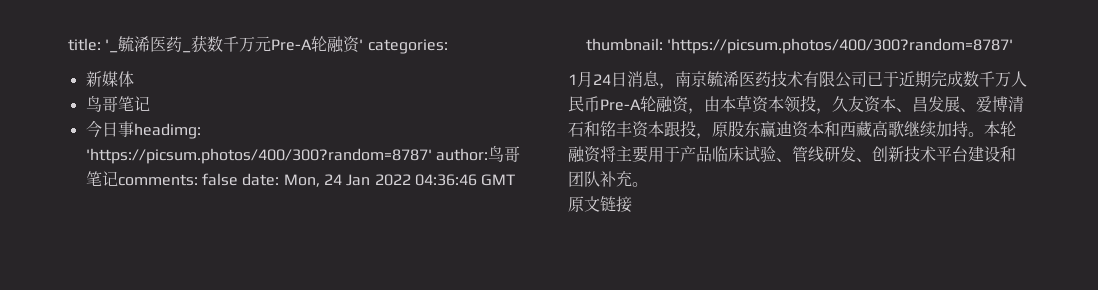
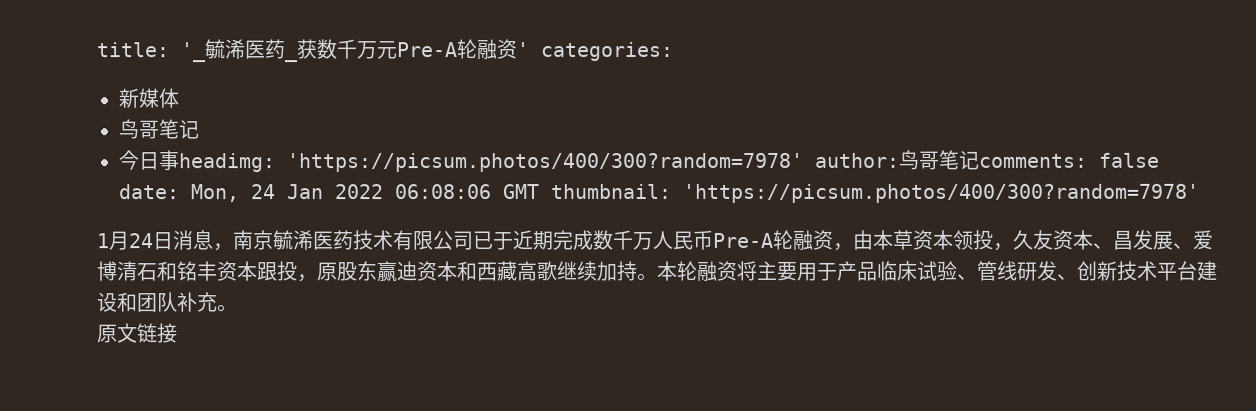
[85,148,432,164] 'https://picsum.photos/400/300?random=8787' -> [286,152,803,173] 'https://picsum.photos/400/300?random=7978'
[414,174,477,186] 04:36:46 -> [394,184,491,200] 06:08:06
[666,38,1013,54] 'https://picsum.photos/400/300?random=8787' -> [682,183,1199,203] 'https://picsum.photos/400/300?random=7978'

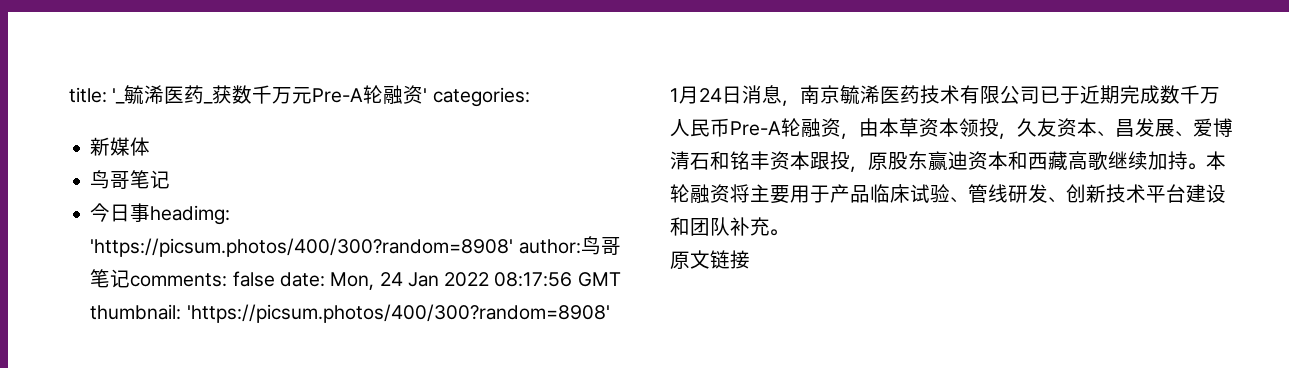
[286,152,803,173] 'https://picsum.photos/400/300?random=7978' -> [90,238,514,257] 'https://picsum.photos/400/300?random=8908'
[394,184,491,200] 06:08:06 -> [494,272,573,287] 08:17:56
[682,183,1199,203] 'https://picsum.photos/400/300?random=7978' -> [186,304,610,323] 'https://picsum.photos/400/300?random=8908'

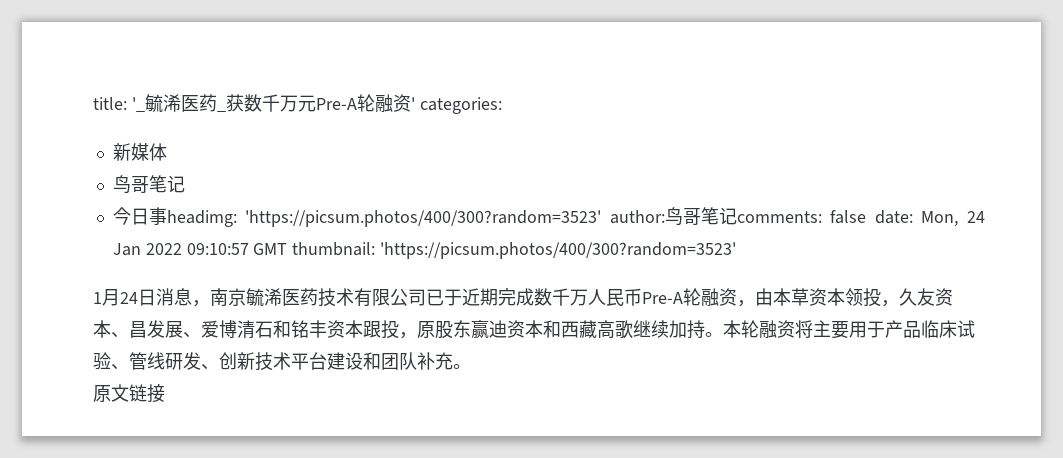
[90,238,514,257] 'https://picsum.photos/400/300?random=8908' -> [245,210,602,227] 'https://picsum.photos/400/300?random=3523'
[494,272,573,287] 08:17:56 -> [186,243,249,255] 09:10:57
[186,304,610,323] 'https://picsum.photos/400/300?random=8908' -> [380,242,737,259] 'https://picsum.photos/400/300?random=3523'

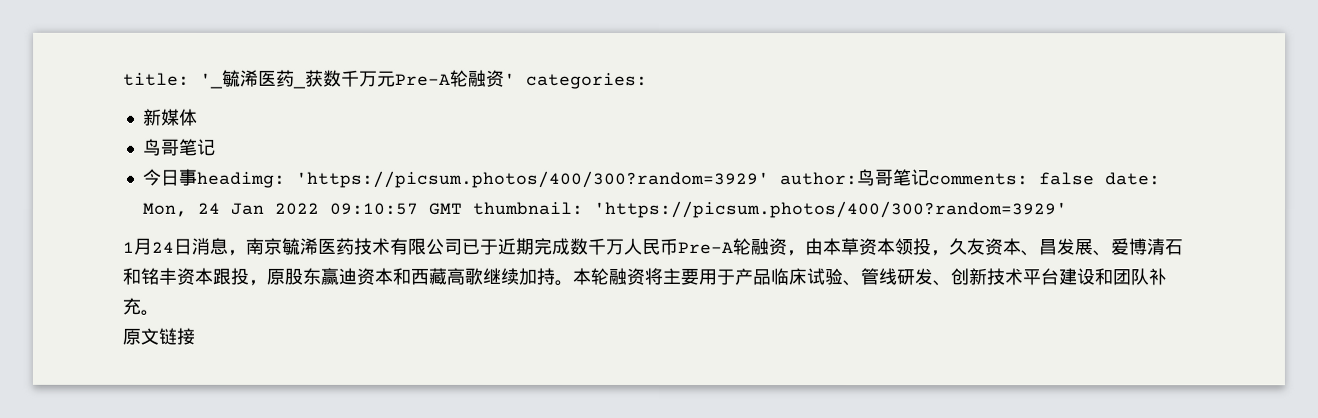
[245,210,602,227] 'https://picsum.photos/400/300?random=3523' -> [295,170,770,189] 'https://picsum.photos/400/300?random=3929'
[380,242,737,259] 'https://picsum.photos/400/300?random=3523' -> [592,200,1068,219] 'https://picsum.photos/400/300?random=3929'

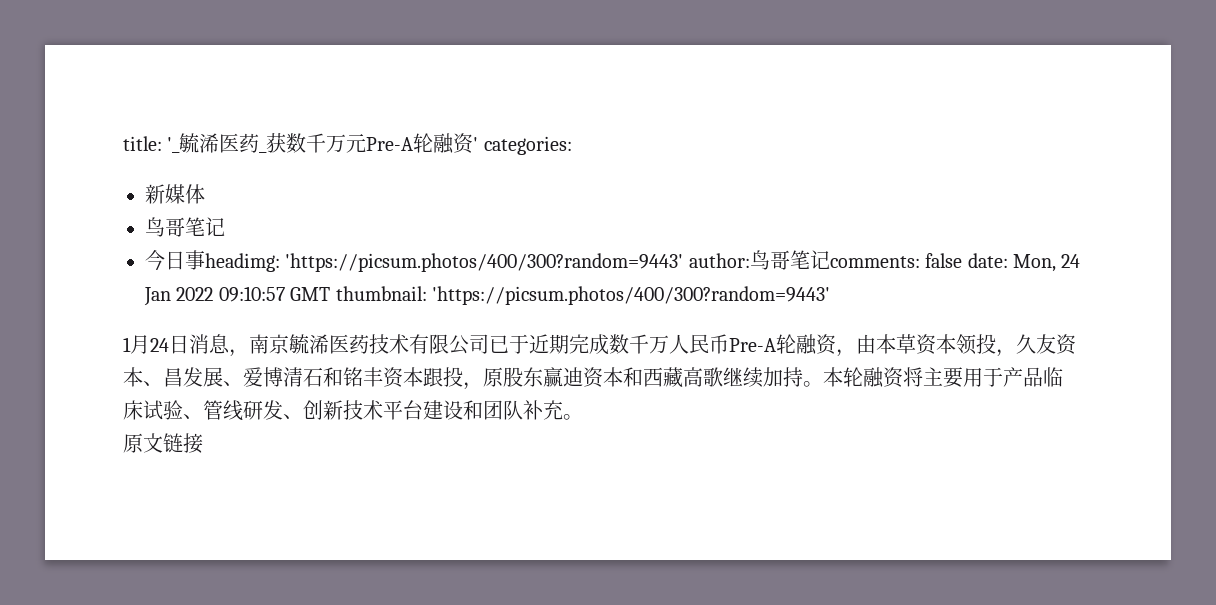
[295,170,770,189] 'https://picsum.photos/400/300?random=3929' -> [285,253,684,272] 'https://picsum.photos/400/300?random=9443'
[592,200,1068,219] 'https://picsum.photos/400/300?random=3929' -> [432,286,830,305] 'https://picsum.photos/400/300?random=9443'

